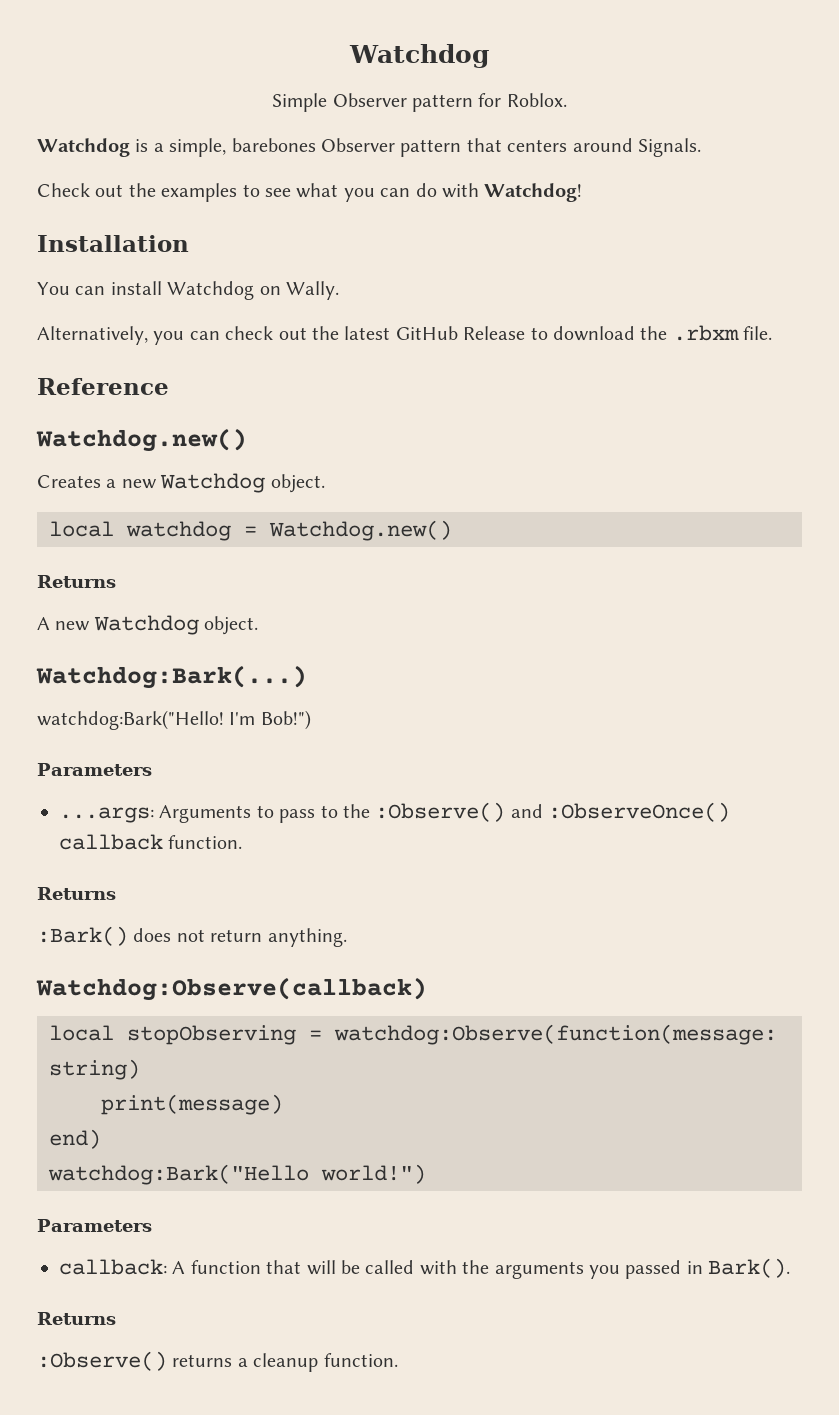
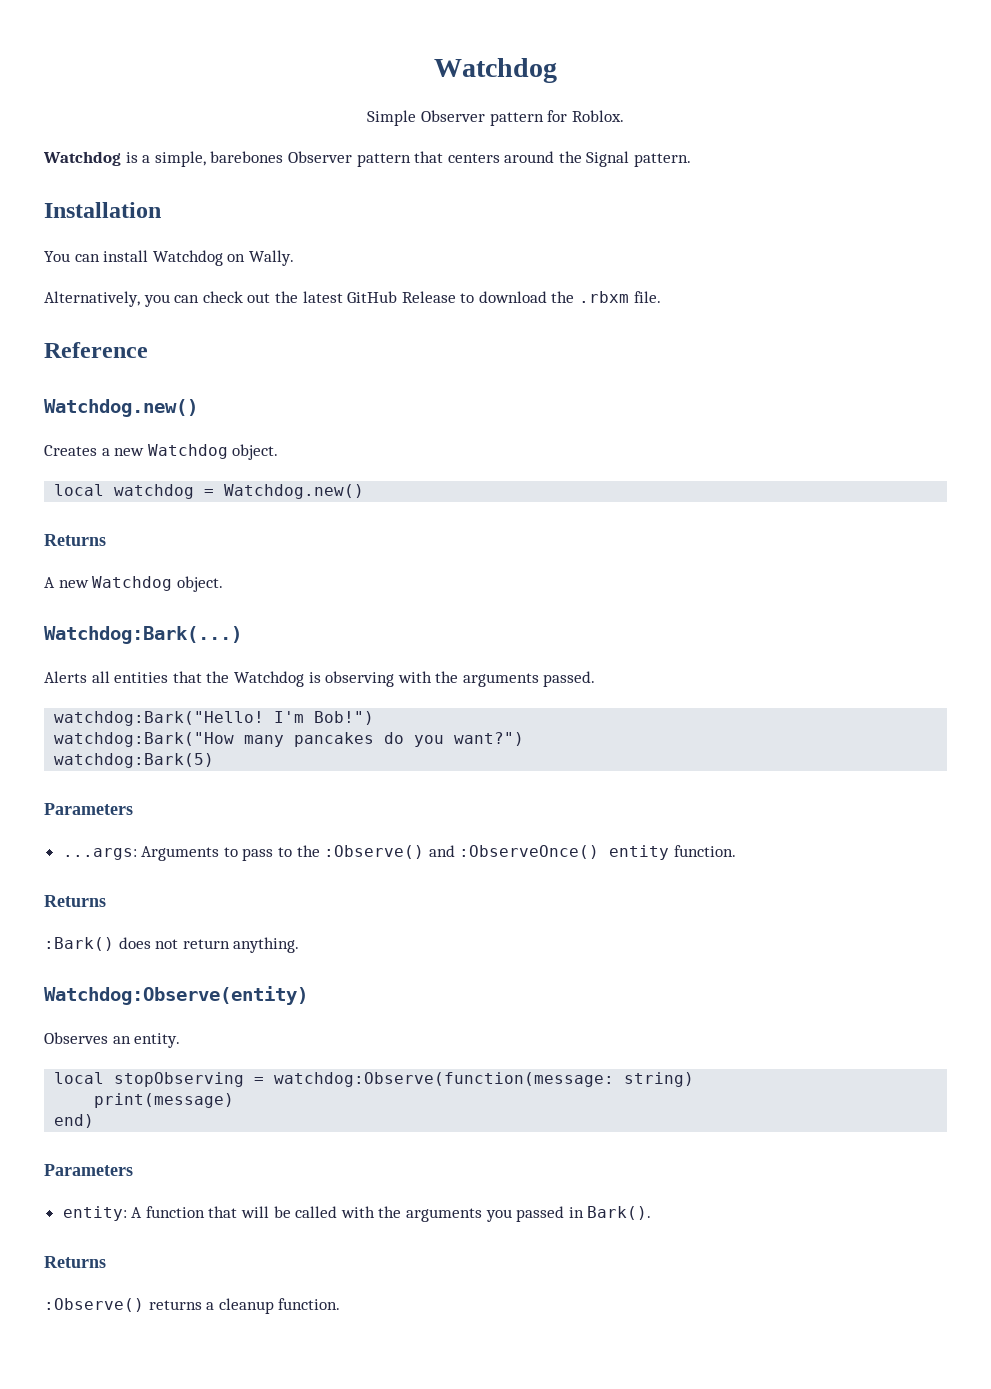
[637,138,701,157] [37,183,583,202] Signals. // Check out the examples to see what you can do with Watchdog! -> [558,151,692,167] the Signal pattern.
[37,710,311,730] watchdog:Bark("Hello! I'm Bob!") -> [44,671,596,687] [54,711,375,726] [54,732,525,747] [54,753,215,768] Alerts all entities that the Watchdog is observing with the arguments passed. // watchdog:Bark("Hello! I'm Bob!") // watchdog:Bark("How many pancakes do you want?") // watchdog:Bark(5)
[59,834,163,850] callback -> [609,845,670,860] entity
[36,977,427,1001] Watchdog:Observe(callback) -> [44,986,308,1005] [44,1032,181,1048] Watchdog:Observe(entity) // Observes an entity.
[48,1164,426,1185] [37,1219,152,1232] [59,1259,167,1275] // watchdog:Bark("Hello world!") // Parameters // callback: -> [44,1164,133,1176] [62,1206,127,1221] // Parameters // entity:

